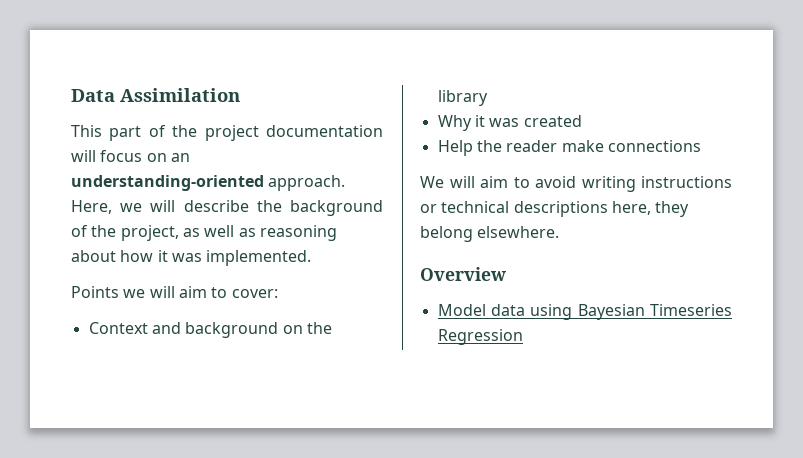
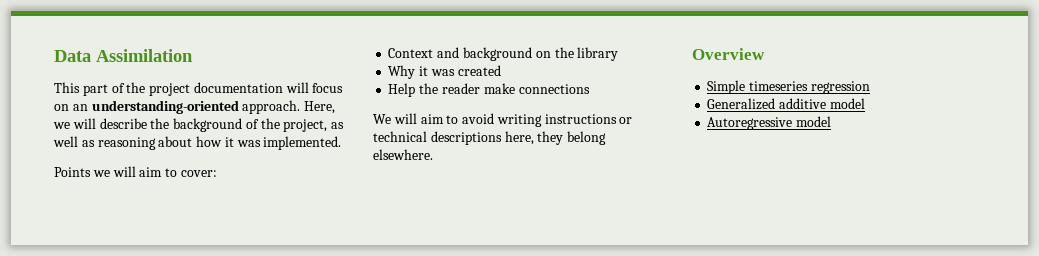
[437,304,732,320] [437,329,523,345] Model data using Bayesian Timeseries Regression -> [707,80,870,94] [707,98,865,110] [707,116,832,130] Simple timeseries regression // Generalized additive model // Autoregressive model

